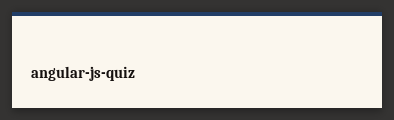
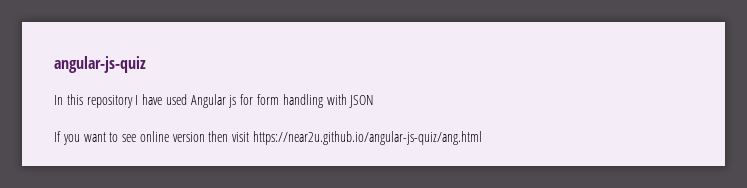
(135, 73) none -> [54,94,374,108] [54,131,483,145] // In this repository I have used Angular js for form handling with JSON // If you want to see online version then visit https://near2u.github.io/angular-js-quiz/ang.html

